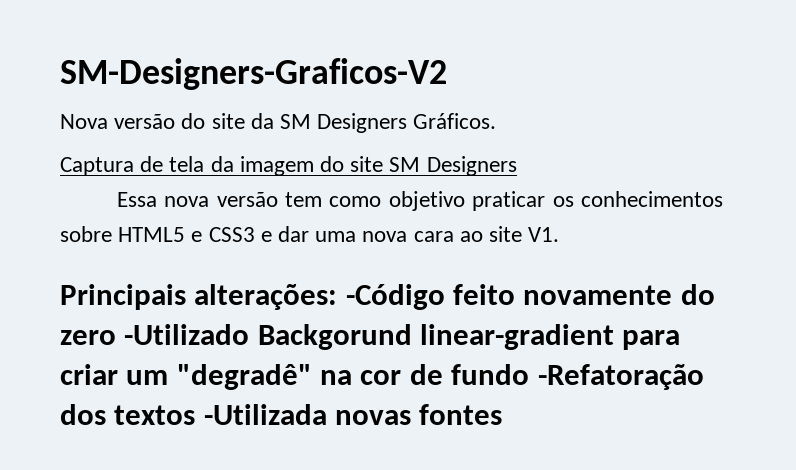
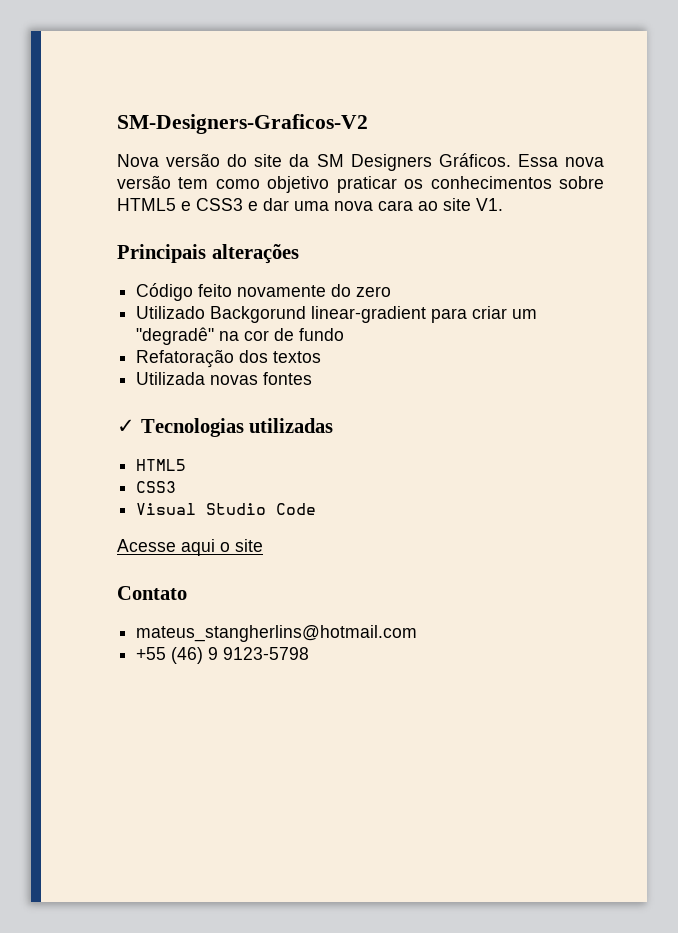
[60,156,517,176] // Captura de tela da imagem do site SM Designers // -> (511, 160) none
[194,284,445,310] alterações: -Código -> [211,244,299,264] [136,283,194,301] alterações // Código
[124,324,250,345] -Utilizado -> [136,306,206,319] // Utilizado
[537,364,704,390] -Refatoração -> [136,349,235,368] // Refatoração
[203,404,327,425] -Utilizada -> [136,372,206,385] // Utilizada
(503, 414) none -> [117,418,334,437] [136,459,187,471] [136,481,177,493] [136,503,317,515] [117,539,263,556] [117,586,187,600] [136,625,418,642] [136,647,310,664] // ✓ Tecnologias utilizadas // HTML5 // CSS3 // Visual Studio Code // Acesse aqui o site // Contato // mateus_stangherlins@hotmail.com // +55 (46) 9 9123-5798

